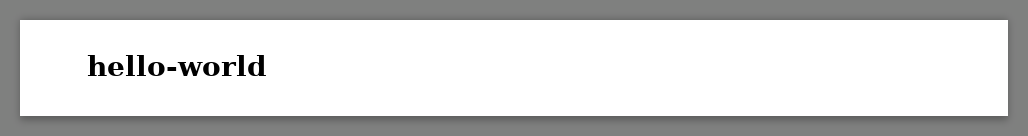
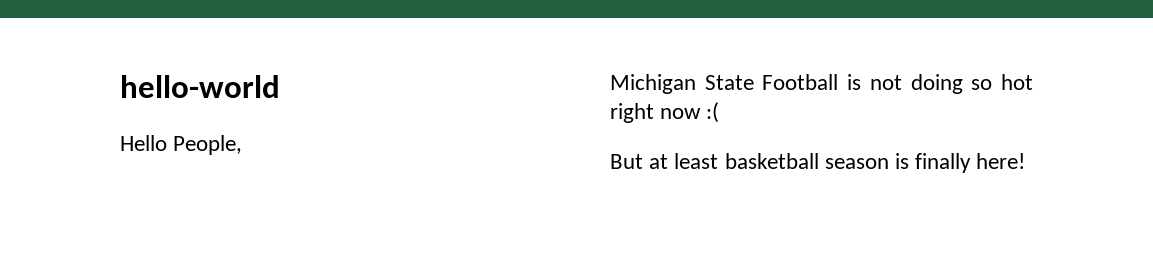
(267, 65) none -> [120,135,243,155] [610,74,1033,94] [610,102,720,123] [610,153,1026,173] // Hello People, // Michigan State Football is not doing so hot right now :( // But at least basketball season is finally here!

